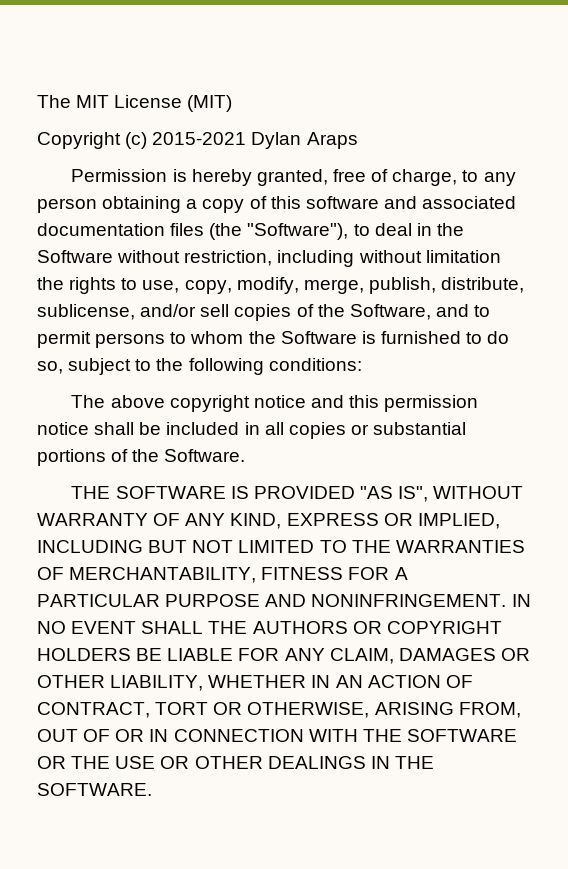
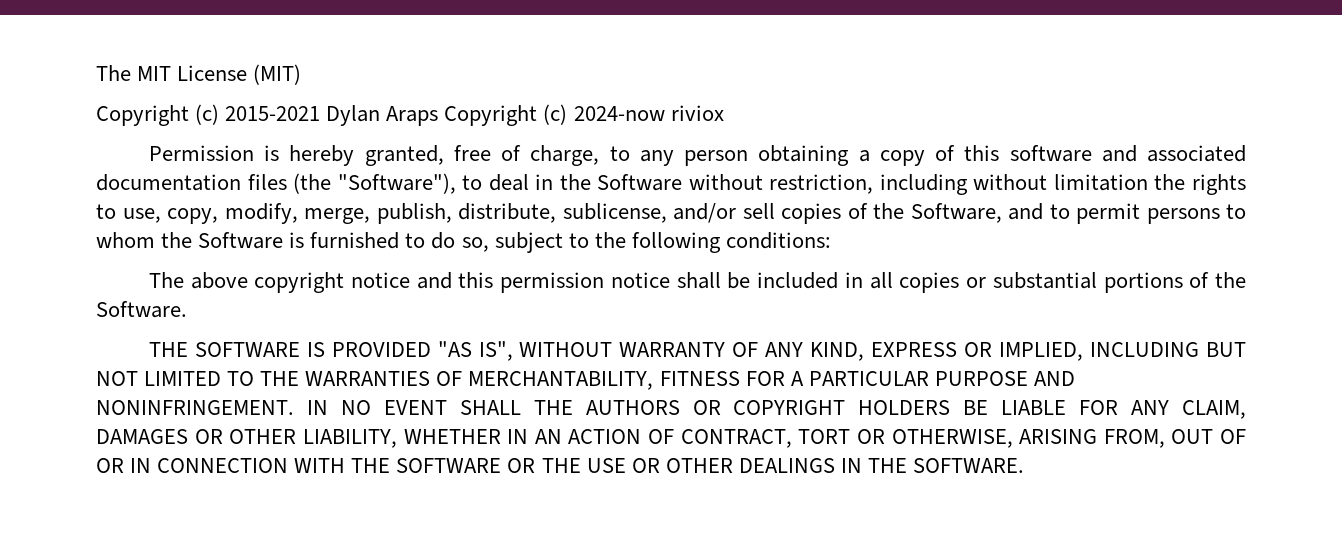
(358, 140) none -> [444,104,724,126] Copyright (c) 2024-now riviox

